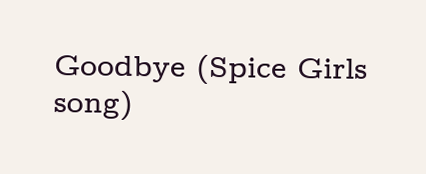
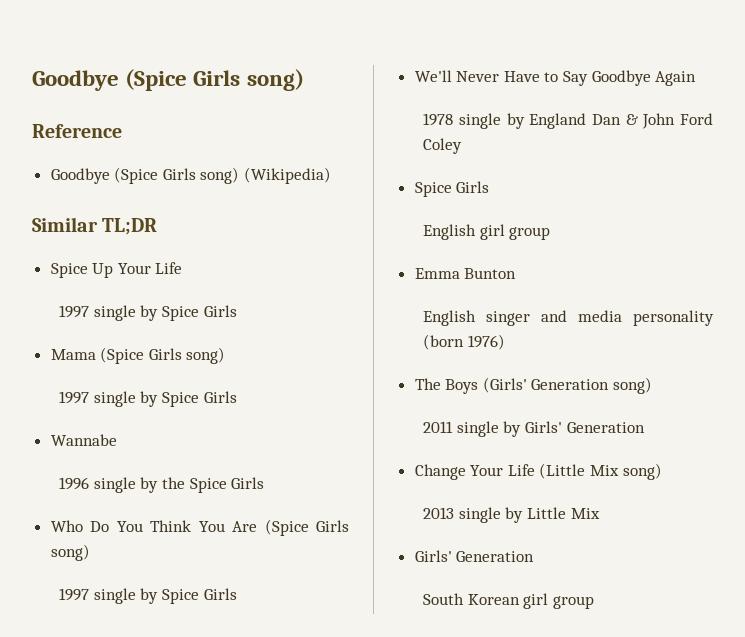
[54,54,368,85] [53,90,133,122] Goodbye (Spice Girls song) -> [32,69,304,91] [32,124,122,138] [50,167,332,184] [32,217,158,235] [50,262,183,278] [59,305,237,321] [50,347,226,364] [59,391,237,407] [50,434,117,446] [59,477,265,493] [50,519,349,536] [50,544,90,561] [59,588,237,604] [414,70,697,86] [423,113,713,129] [423,138,463,154] [414,181,490,197] [423,224,551,240] [414,268,517,279] [423,310,714,326] [423,334,505,350] [414,377,653,394] [423,421,645,437] [414,463,662,480] [423,507,600,523] [414,550,535,562] [423,593,595,609] Goodbye (Spice Girls song) // Reference // Goodbye (Spice Girls song) (Wikipedia) // Similar TL;DR // Spice Up Your Life // 1997 single by Spice Girls // Mama (Spice Girls song) // 1997 single by Spice Girls // Wannabe // 1996 single by the Spice Girls // Who Do You Think You Are (Spice Girls song) // 1997 single by Spice Girls // We'll Never Have to Say Goodbye Again // 1978 single by England Dan & John Ford Coley // Spice Girls // English girl group // Emma Bunton // English singer and media personality (born 1976) // The Boys (Girls' Generation song) // 2011 single by Girls' Generation // Change Your Life (Little Mix song) // 2013 single by Little Mix // Girls' Generation // South Korean girl group

